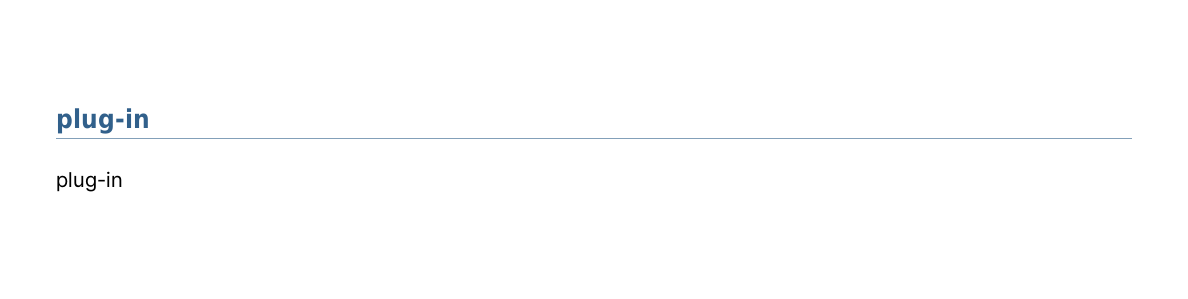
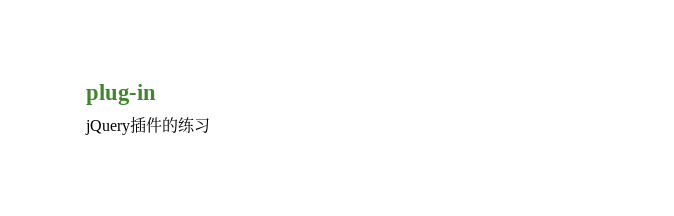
[56,171,123,192] plug-in -> [85,116,210,135] jQuery插件的练习

